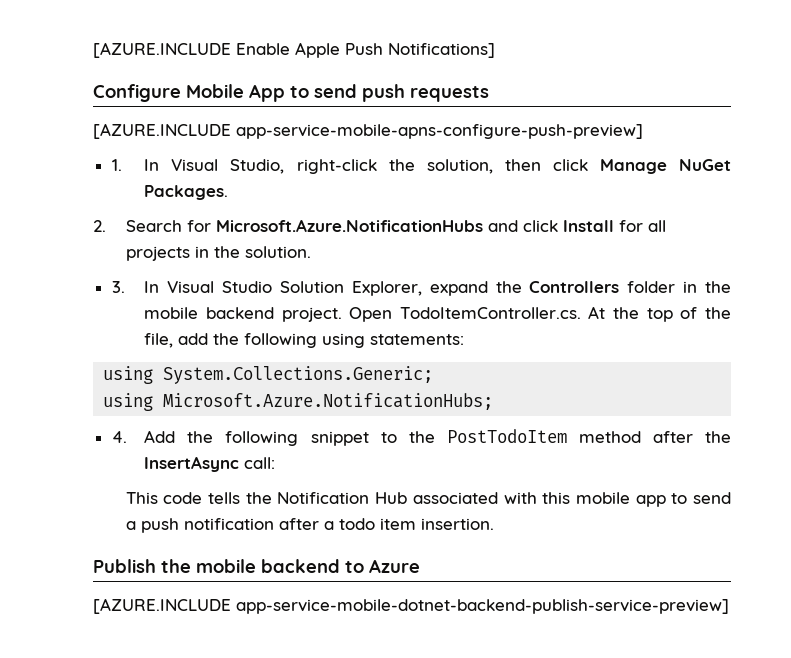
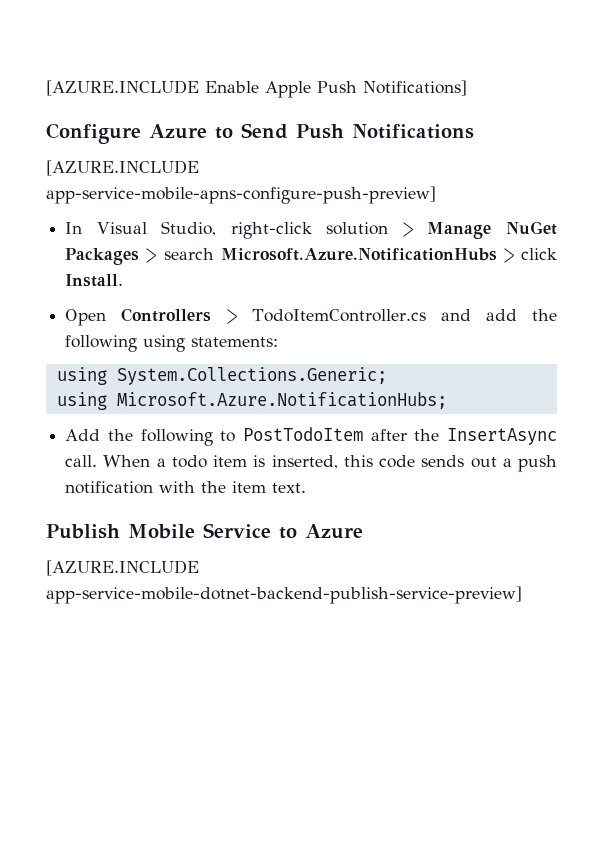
[186,84,489,102] Mobile App to send push requests -> [149,123,474,139] Azure to Send Push Notifications
[111,159,122,171] 1. -> (436, 195) none
[388,159,732,174] [144,185,229,200] [93,219,666,232] [125,246,311,261] [111,281,732,296] [144,306,731,322] [144,333,174,348] the solution, then click Manage NuGet Packages. // 2. Search for Microsoft.Azure.NotificationHubs and click Install for all projects in the solution. // 3. In Visual Studio Solution Explorer, expand the Controllers folder in the mobile backend project. Open TodoItemController.cs. At the top of the file, -> [326,221,557,239] [65,248,557,265] [65,274,124,287] [65,308,471,326] solution > Manage NuGet Packages > search Microsoft.Azure.NotificationHubs > click Install. // Open Controllers > TodoItemController.cs and
[111,431,127,443] 4. -> (447, 400) none
[310,429,732,446] [144,456,276,472] [125,492,732,507] [125,518,494,533] [93,559,340,573] snippet to the PostTodoItem method after the InsertAsync call: // This code tells the Notification Hub associated with this mobile app to send a push notification after a todo item insertion. // Publish the mobile backend -> [220,427,557,445] [65,455,558,472] [65,481,307,494] [46,523,271,539] to PostTodoItem after the InsertAsync call. When a todo item is inserted, this code sends out a push notification with the item text. // Publish Mobile Service

